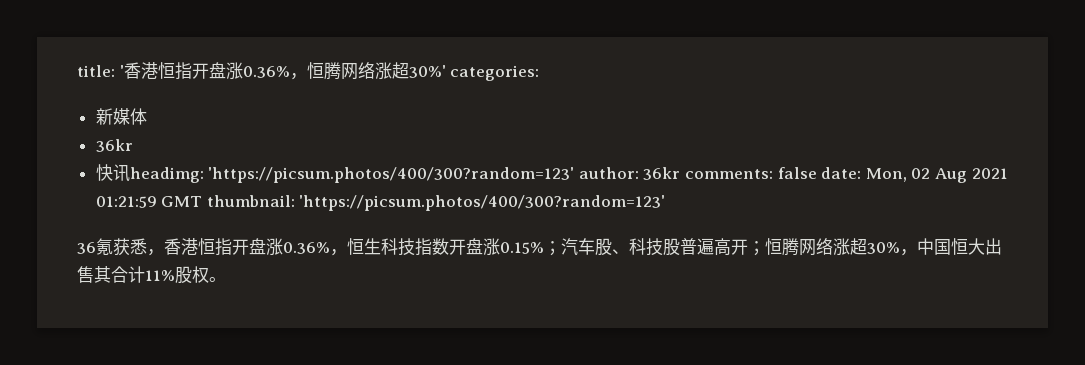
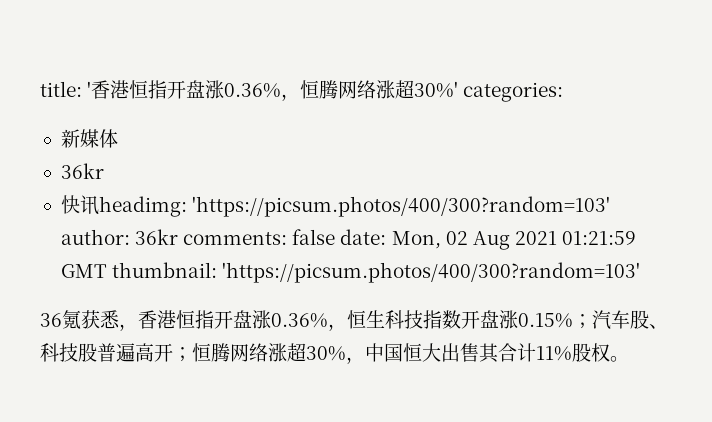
[208,167,575,183] 'https://picsum.photos/400/300?random=123' -> [192,196,611,217] 'https://picsum.photos/400/300?random=103'
[299,195,666,211] 'https://picsum.photos/400/300?random=123' -> [222,262,641,283] 'https://picsum.photos/400/300?random=103'

